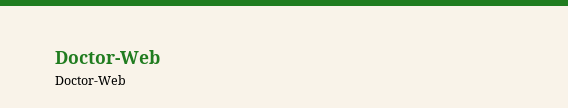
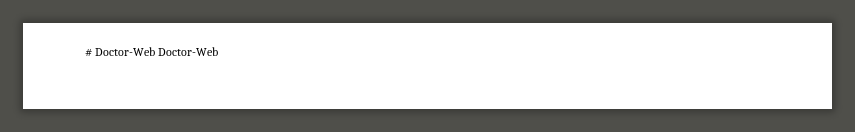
[55,50,160,64] Doctor-Web // -> [85,47,156,57] # Doctor-Web

